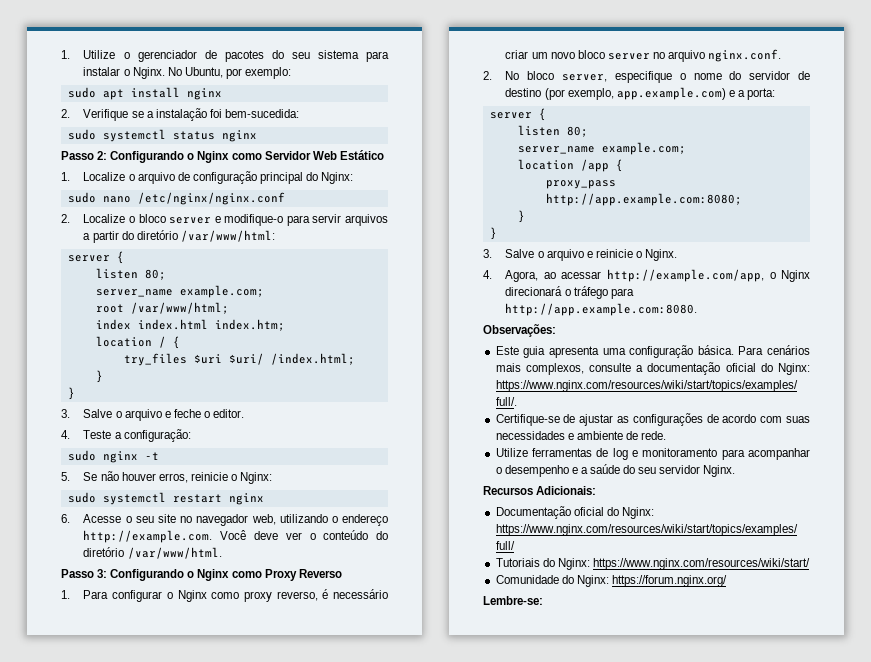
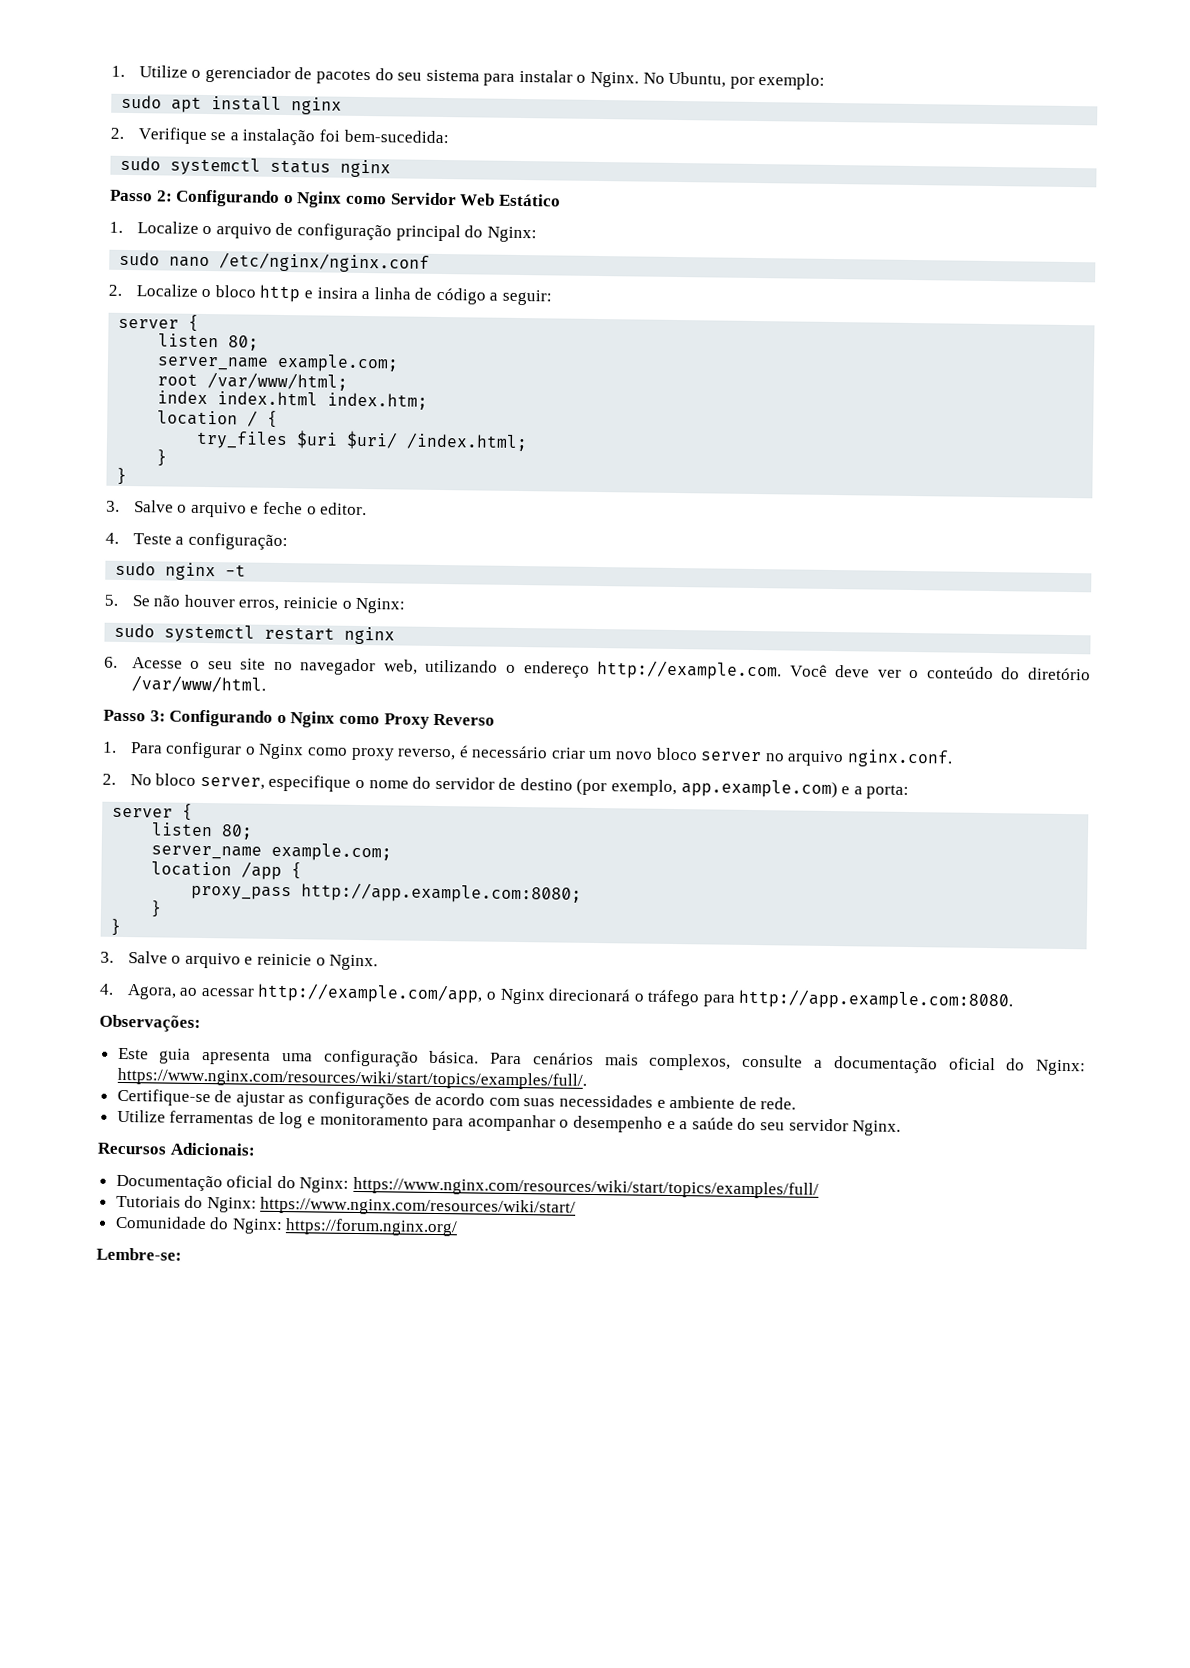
[169,214,388,226] [83,230,275,243] server e modifique-o para servir arquivos a partir do diretório /var/www/html: -> [259,284,553,306] http e insira a linha de código a seguir:

